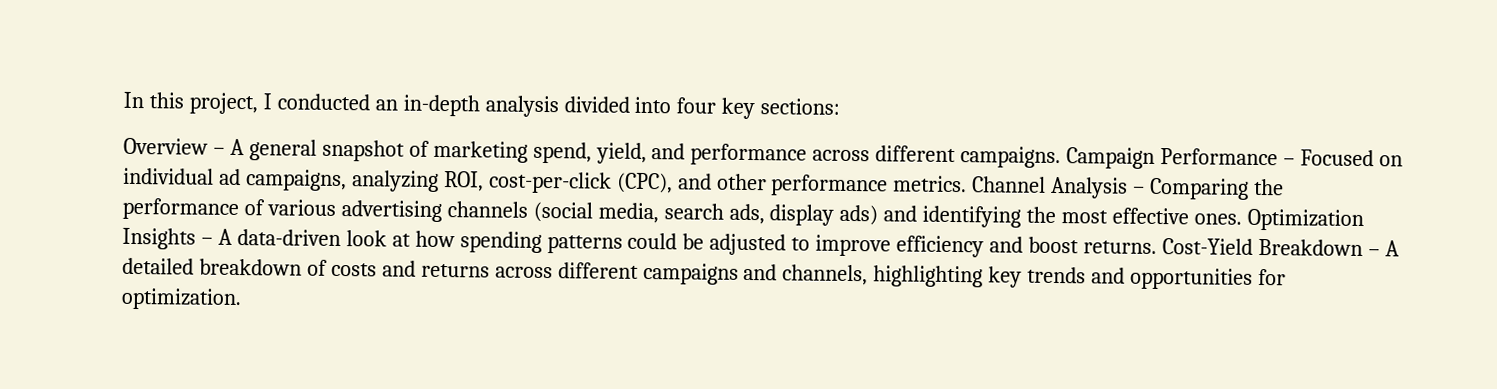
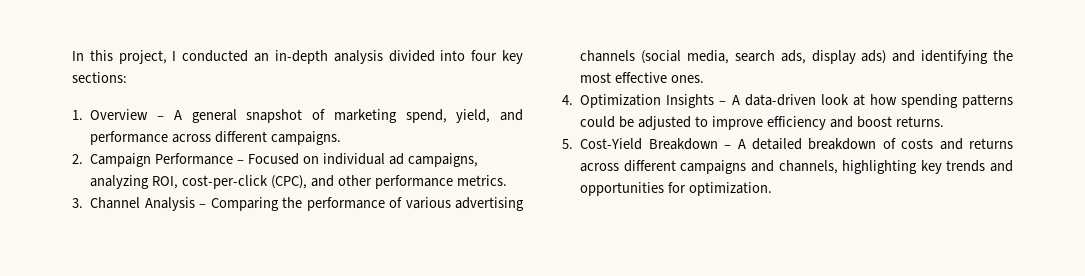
(841, 106) none -> [72,110,83,120] 1.
(1062, 157) none -> [72,154,83,164] // 2.
(968, 184) none -> [72,198,83,208] // 3.
(1243, 219) none -> [562,95,573,105] // 4.
(1157, 247) none -> [562,139,573,149] // 5.

